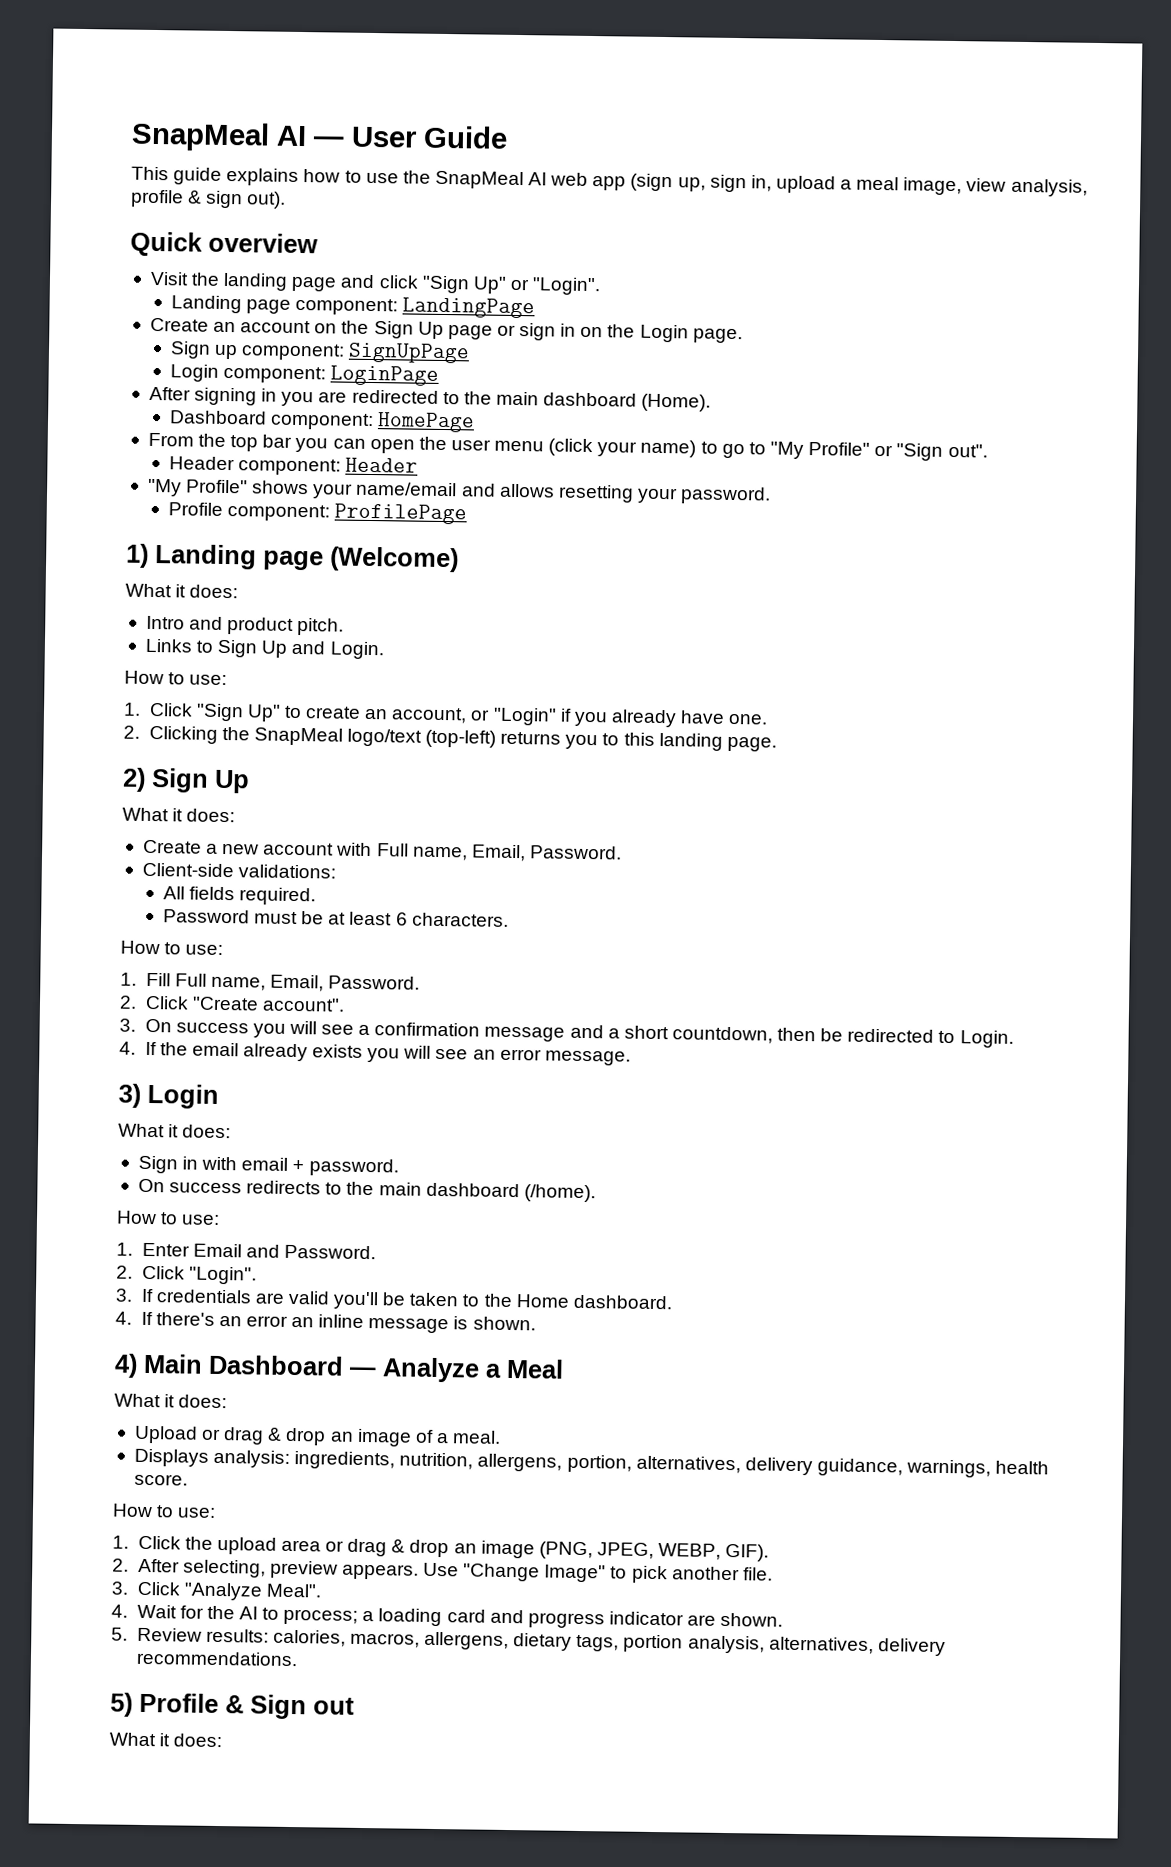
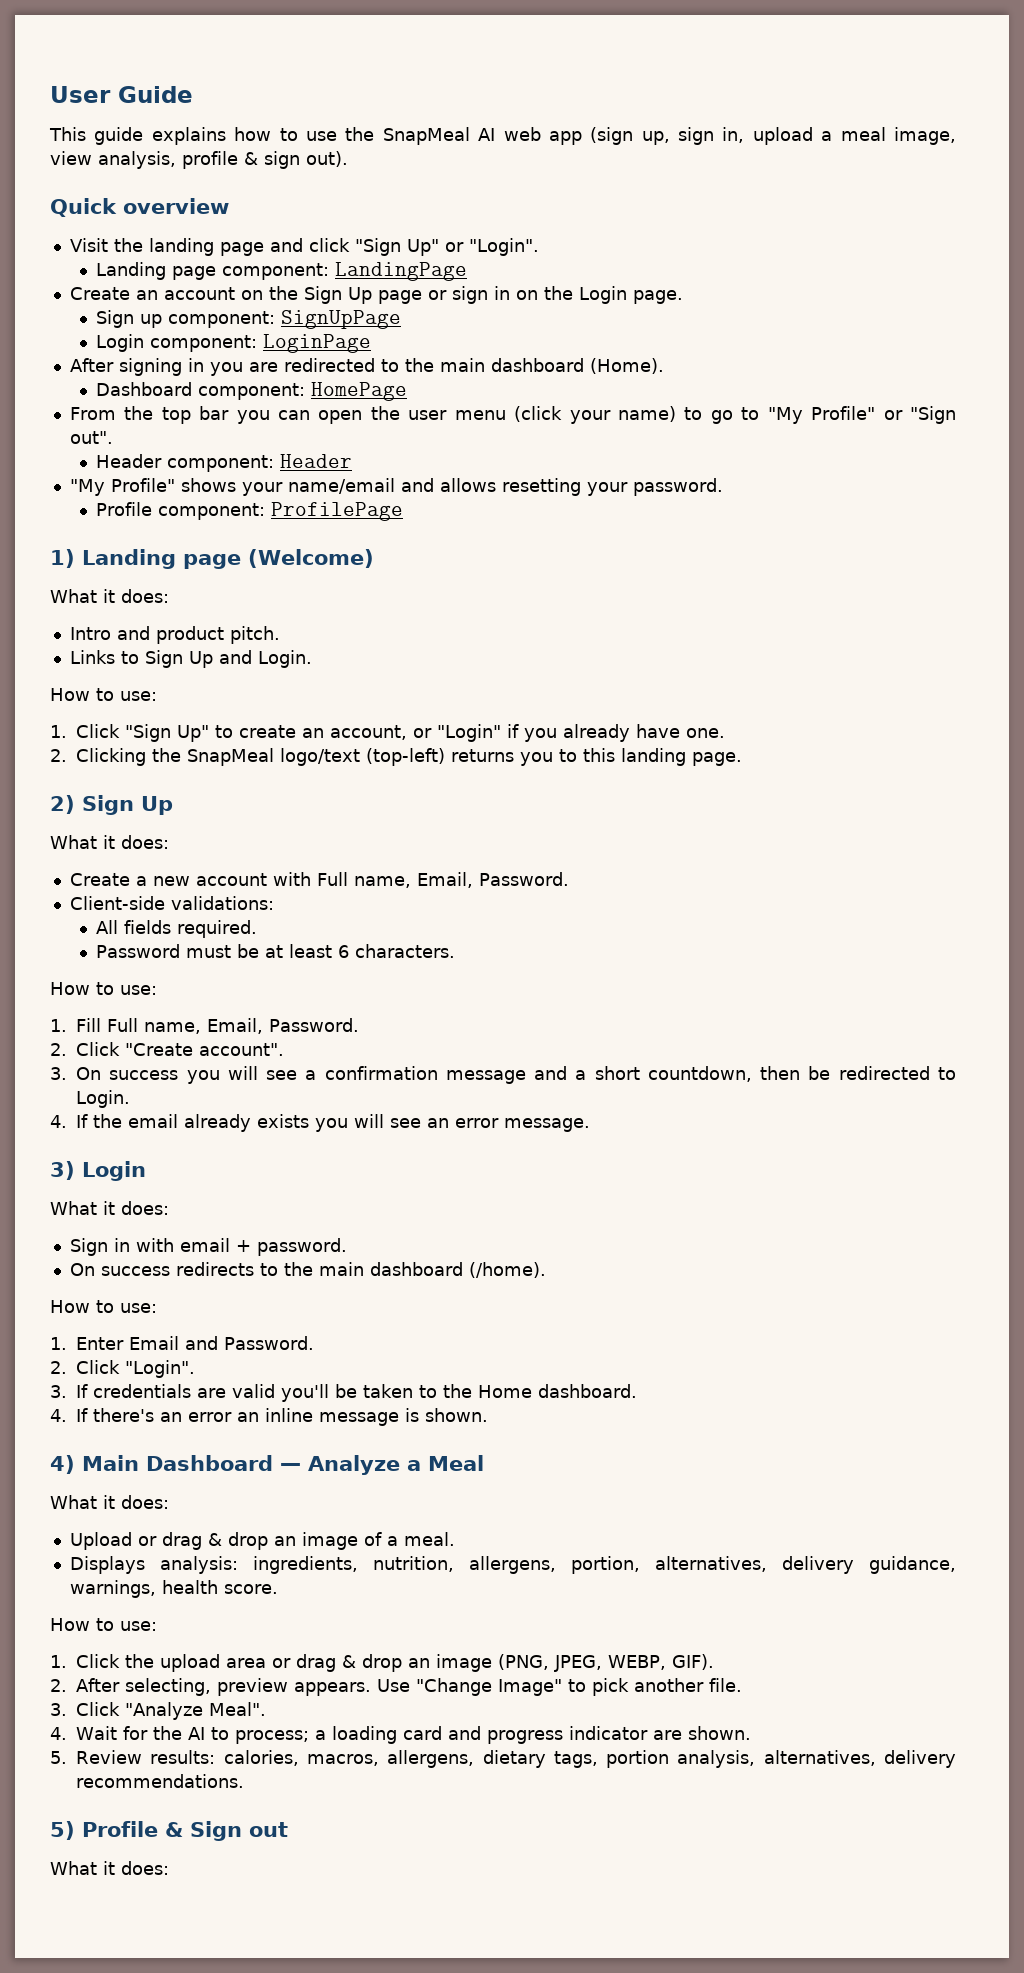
[131,121,344,152] SnapMeal AI — -> (50, 94) none

